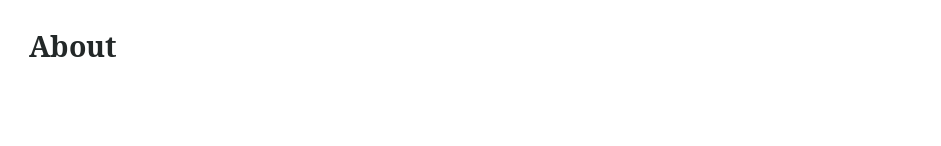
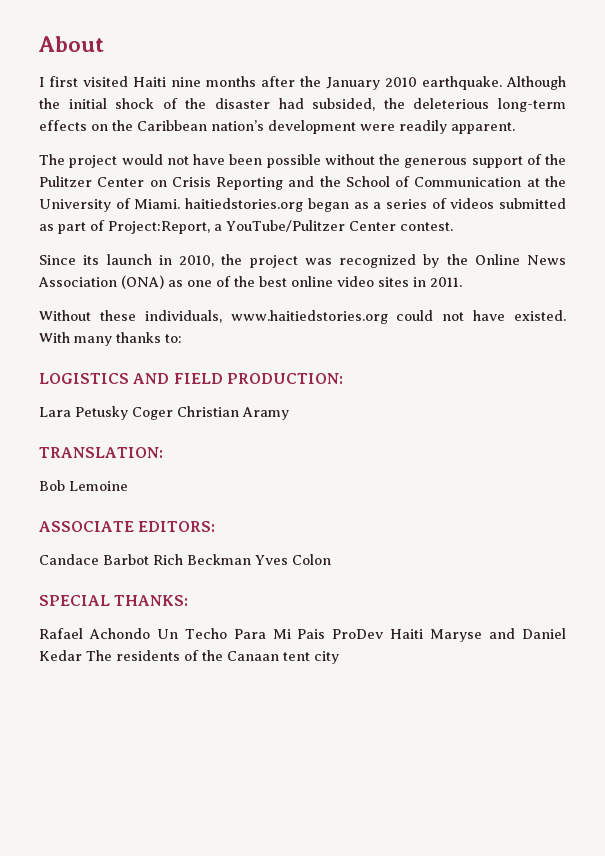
(117, 46) none -> [39,76,566,90] [39,98,566,112] [39,120,515,134] [39,154,566,168] [39,176,566,190] [39,198,566,212] [39,220,453,234] [39,254,566,268] [38,275,462,289] [39,310,566,324] [39,332,182,346] [39,373,343,384] [39,406,289,420] [39,447,163,458] [39,480,128,491] [39,521,216,532] [39,554,331,565] [39,595,189,606] [39,628,566,642] [39,650,339,664] // I first visited Haiti nine months after the January 2010 earthquake. Although the initial shock of the disaster had subsided, the deleterious long-term effects on the Caribbean nation’s development were readily apparent. // The project would not have been possible without the generous support of the Pulitzer Center on Crisis Reporting and the School of Communication at the University of Miami. haitiedstories.org began as a series of videos submitted as part of Project:Report, a YouTube/Pulitzer Center contest. // Since its launch in 2010, the project was recognized by the Online News Association (ONA) as one of the best online video sites in 2011. // Without these individuals, www.haitiedstories.org could not have existed. With many thanks to: // LOGISTICS AND FIELD PRODUCTION: // Lara Petusky Coger Christian Aramy // TRANSLATION: // Bob Lemoine // ASSOCIATE EDITORS: // Candace Barbot Rich Beckman Yves Colon // SPECIAL THANKS: // Rafael Achondo Un Techo Para Mi Pais ProDev Haiti Maryse and Daniel Kedar The residents of the Canaan tent city

